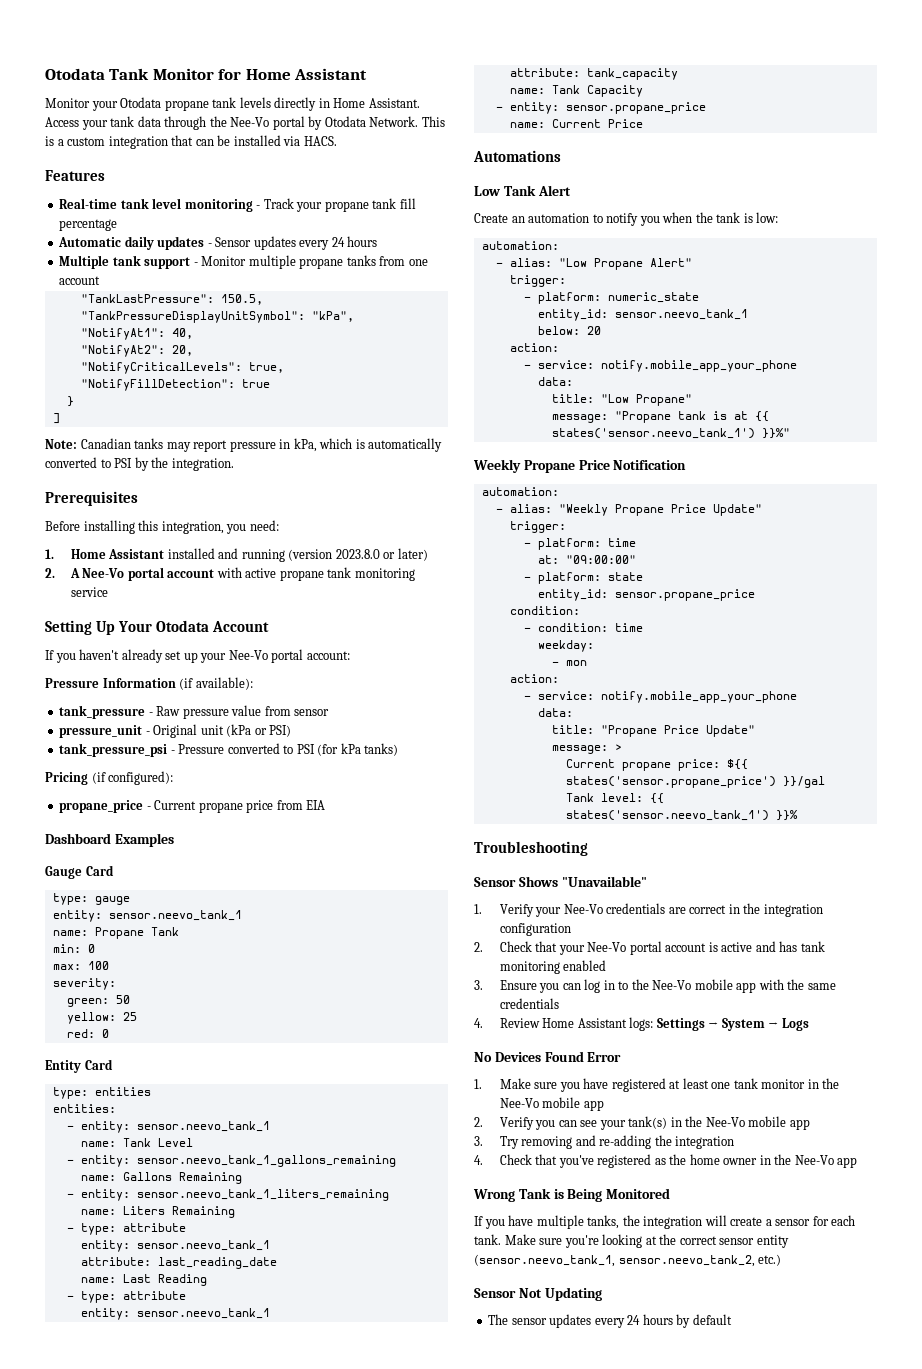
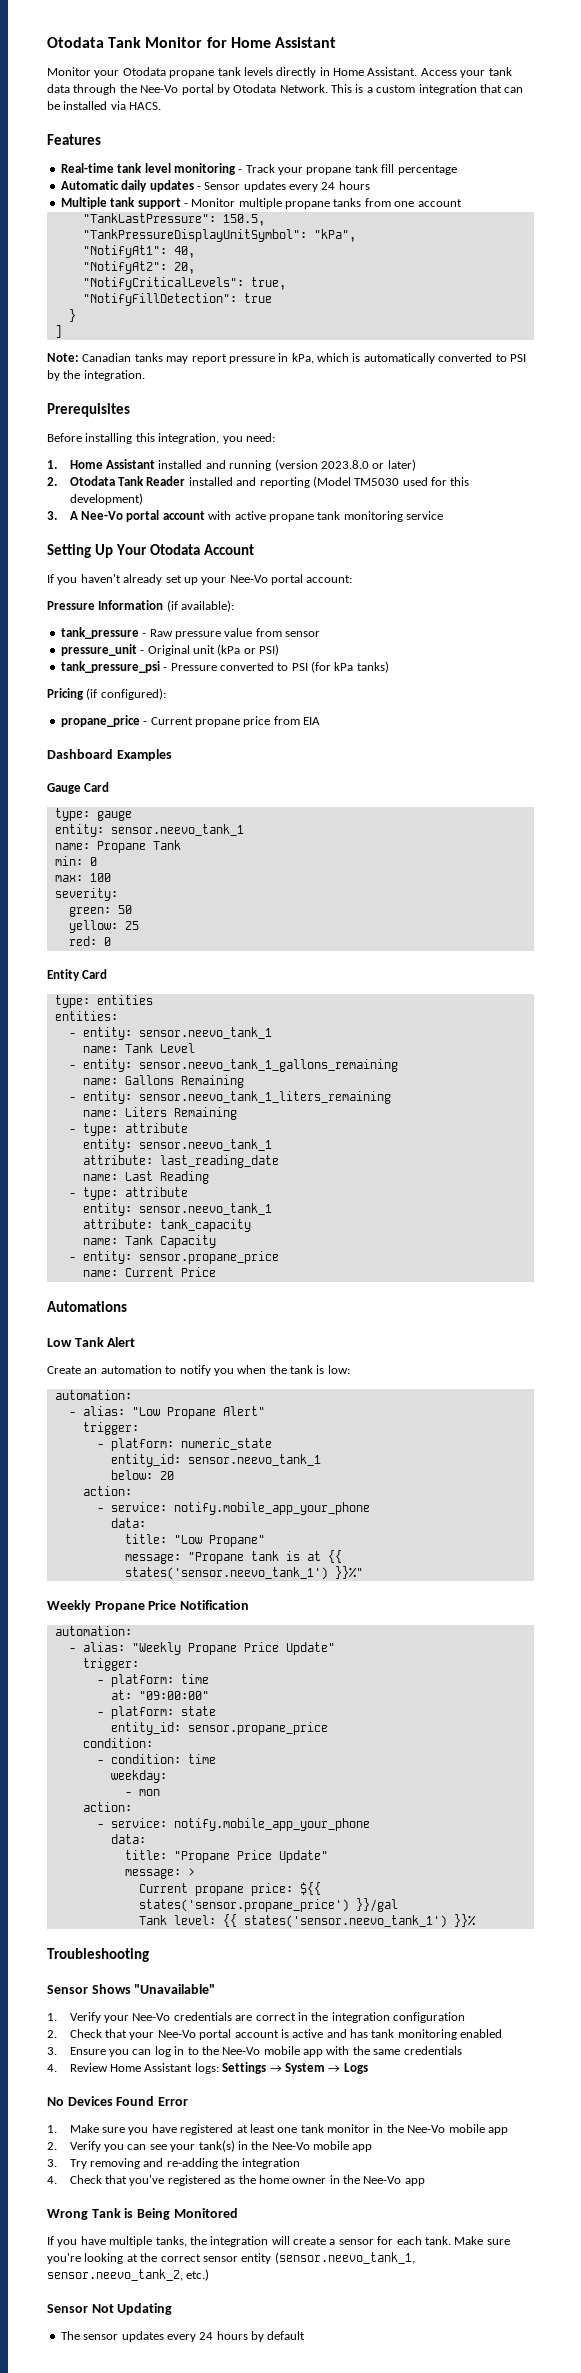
(55, 573) none -> [69,476,470,488] [69,493,143,505] [47,511,57,520] Otodata Tank Reader installed and reporting (Model TM5030 used for this development) // 3.

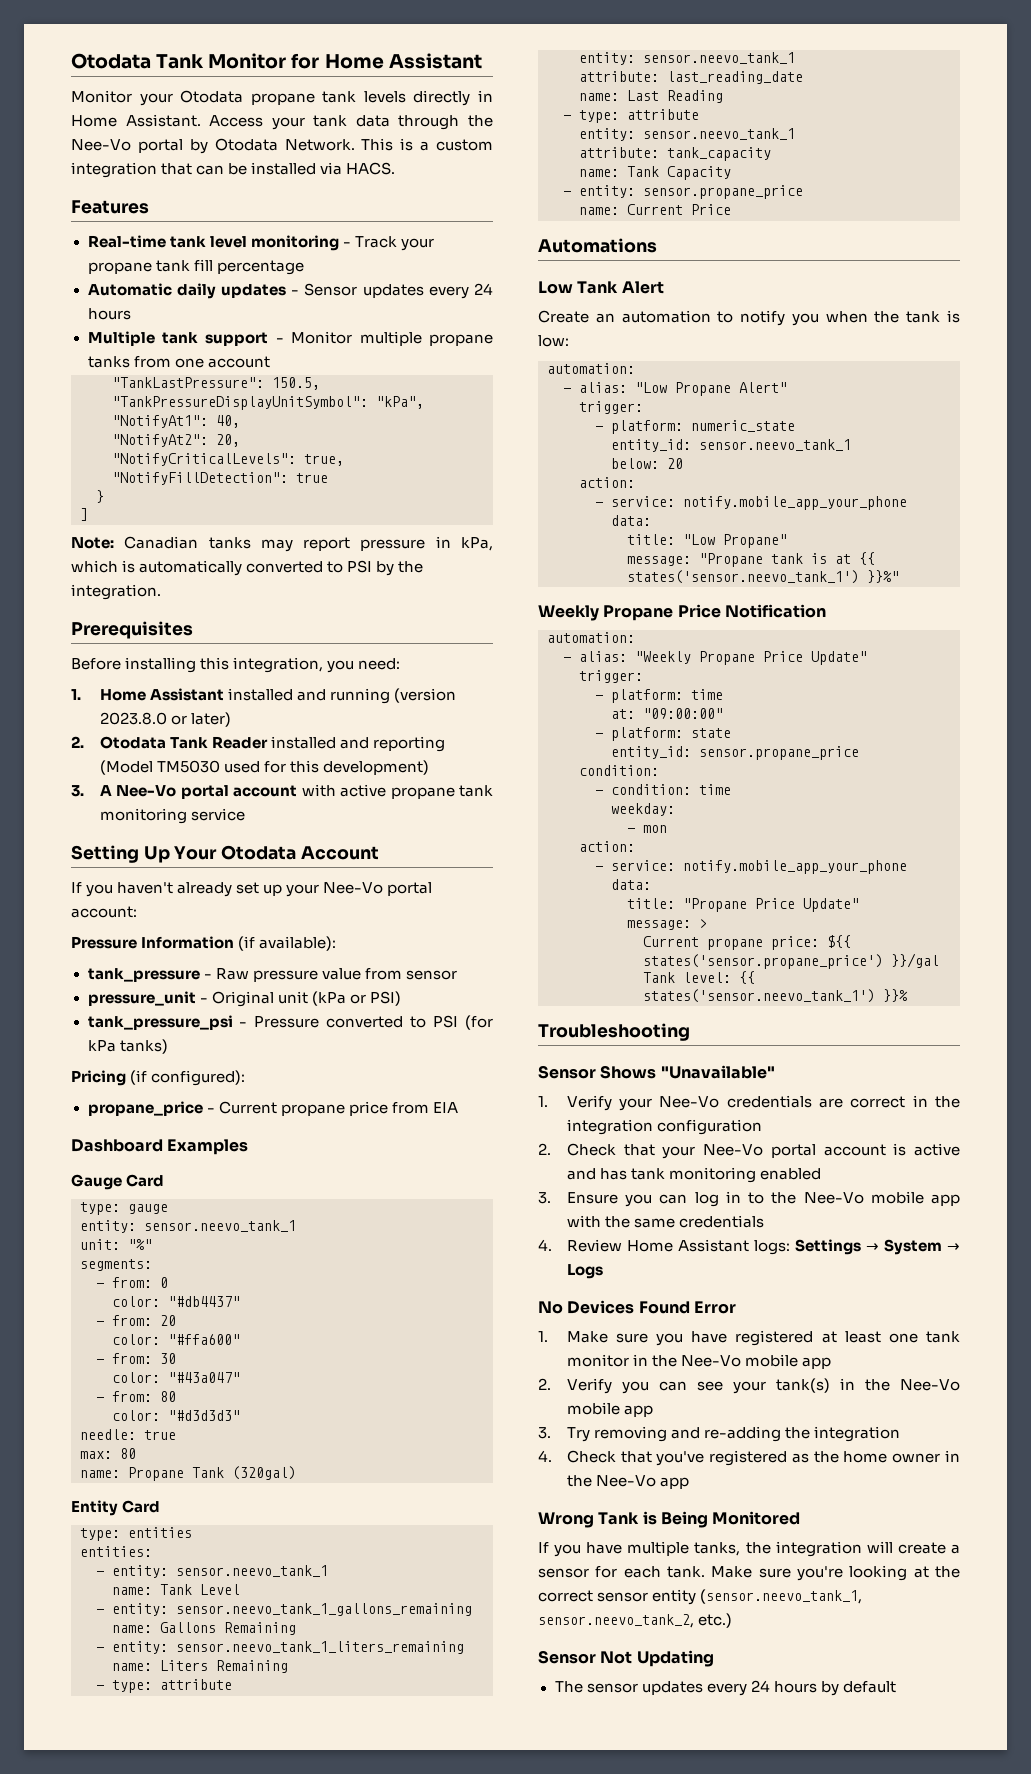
[54,840,181,853] [54,856,97,866] [54,873,111,882] [54,888,118,901] [68,905,132,917] [68,920,139,933] [68,936,111,946] name: Propane Tank // min: 0 // max: 100 // severity: // green: 50 // yellow: 25 // red: 0 -> [80,1239,152,1250] [80,1259,152,1271] [96,1277,168,1288] [112,1296,240,1307] [96,1315,176,1326] [112,1334,240,1345] [96,1353,176,1364] [112,1372,240,1383] [96,1391,176,1402] [112,1410,240,1421] [80,1429,176,1440] [80,1448,136,1459] [80,1466,296,1481] unit: "%" // segments: // - from: 0 // color: "#db4437" // - from: 20 // color: "#ffa600" // - from: 30 // color: "#43a047" // - from: 80 // color: "#d3d3d3" // needle: true // max: 80 // name: Propane Tank (320gal)

